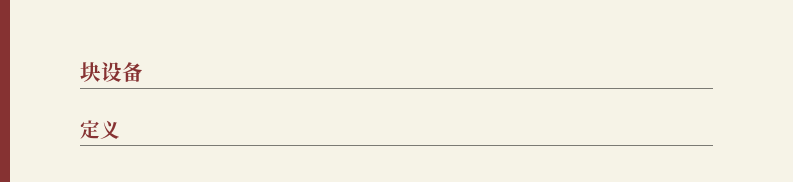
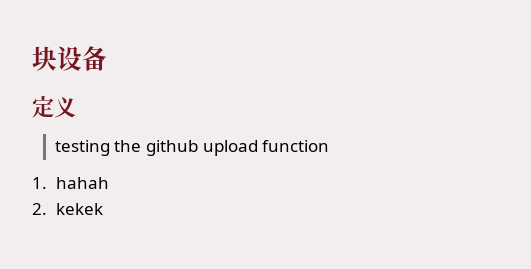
(120, 129) none -> [54,140,330,156] [32,177,109,189] [32,203,103,215] // testing the github upload function // 1. hahah // 2. kekek

